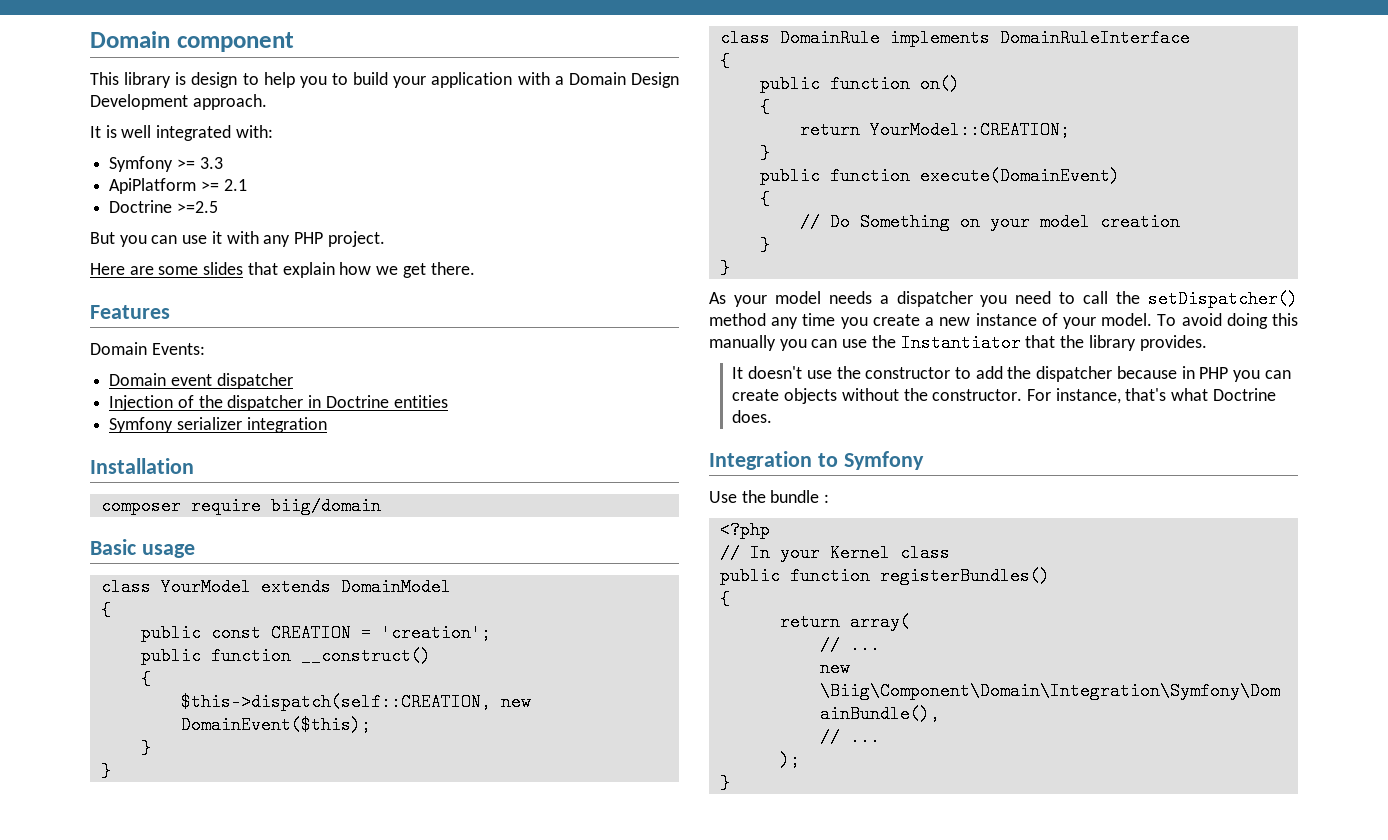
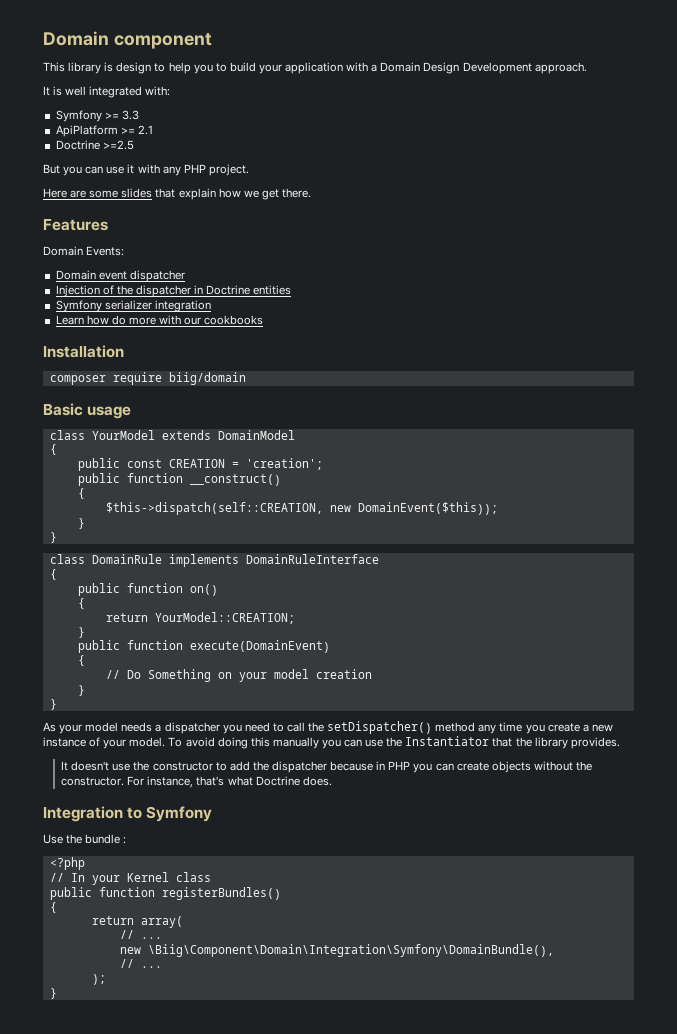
(327, 425) none -> [55,315,264,325] // Learn how do more with our cookbooks
[180,716,371,734] DomainEvent($this); -> [357,502,498,515] DomainEvent($this));

